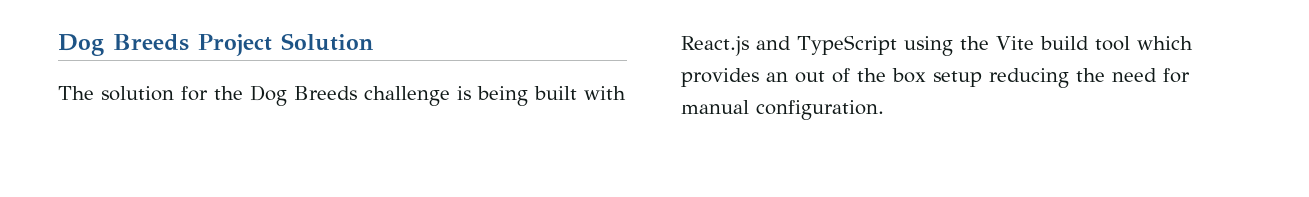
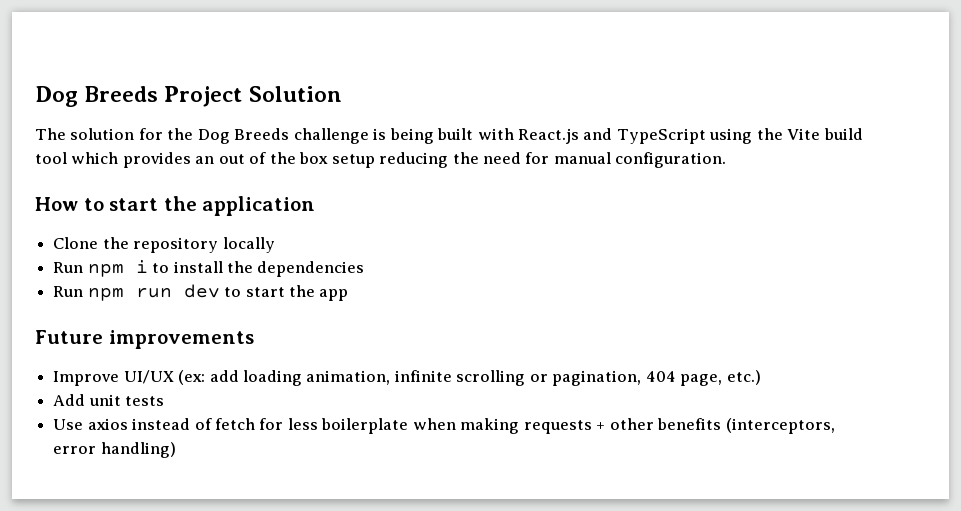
(884, 110) none -> [35,196,316,216] [53,237,275,253] [53,260,365,277] [53,284,349,301] [35,330,254,349] [53,370,761,386] [53,394,165,406] [53,418,835,434] [53,442,176,458] // How to start the application // Clone the repository locally // Run npm i to install the dependencies // Run npm run dev to start the app // Future improvements // Improve UI/UX (ex: add loading animation, infinite scrolling or pagination, 404 page, etc.) // Add unit tests // Use axios instead of fetch for less boilerplate when making requests + other benefits (interceptors, error handling)

